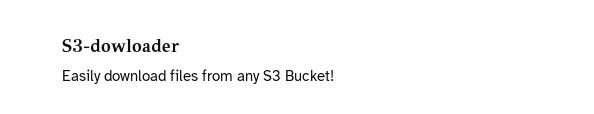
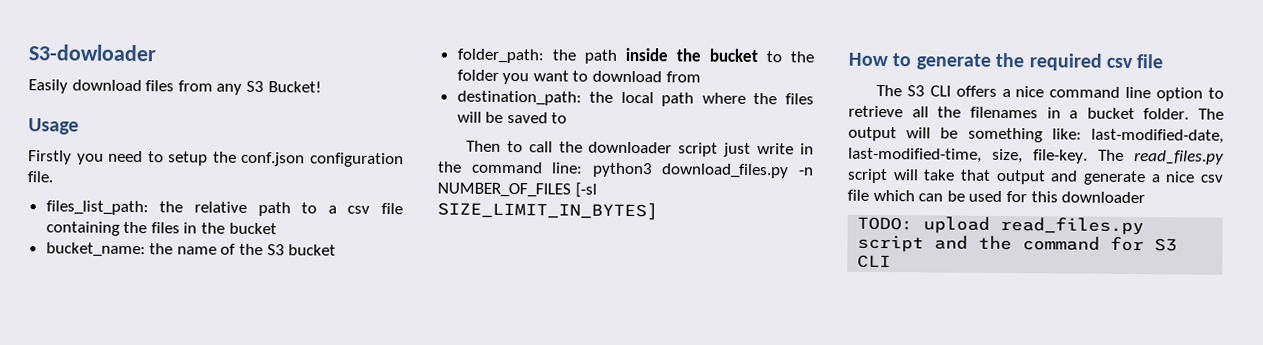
(334, 75) none -> [28,118,79,135] [28,150,404,168] [27,171,53,183] [45,200,403,217] [45,221,277,236] [45,242,337,258] [456,47,814,64] [456,69,701,85] [456,90,814,107] [456,111,568,124] [465,140,814,157] [437,161,814,179] [437,182,597,198] [437,201,658,221] [848,52,1164,71] [875,84,1224,102] [848,105,1224,120] [848,126,1224,144] [848,147,1224,165] [847,168,1224,186] [847,189,1146,204] [857,216,1145,236] [857,234,1178,253] [857,254,892,269] // Usage // Firstly you need to setup the conf.json configuration file. // files_list_path: the relative path to a csv file containing the files in the bucket // bucket_name: the name of the S3 bucket // folder_path: the path inside the bucket to the folder you want to download from // destination_path: the local path where the files will be saved to // Then to call the downloader script just write in the command line: python3 download_files.py -n NUMBER_OF_FILES [-sl SIZE_LIMIT_IN_BYTES] // How to generate the required csv file // The S3 CLI offers a nice command line option to retrieve all the filenames in a bucket folder. The output will be something like: last-modified-date, last-modified-time, size, file-key. The read_files.py script will take that output and generate a nice csv file which can be used for this downloader // TODO: upload read_files.py script and the command for S3 CLI

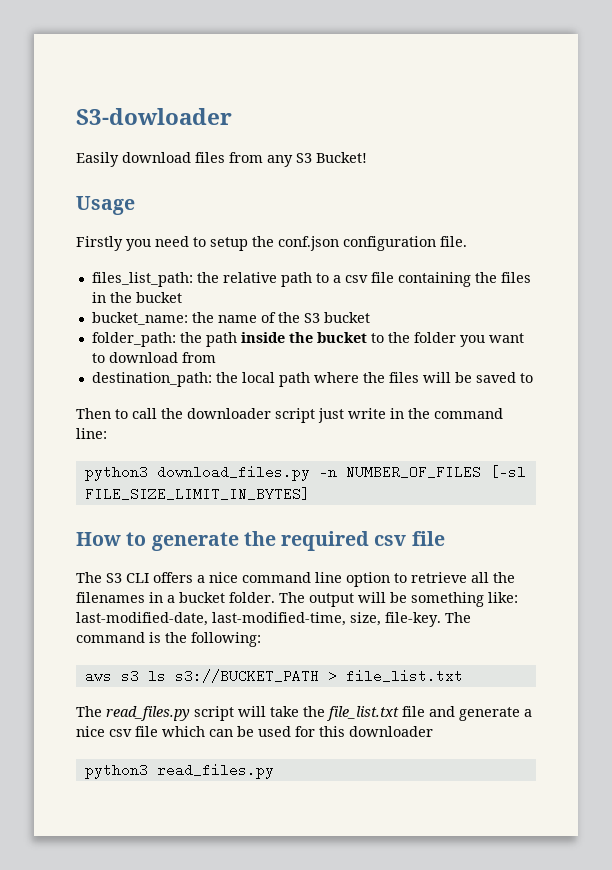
(584, 168) none -> (107, 433) //
[437,201,658,221] SIZE_LIMIT_IN_BYTES] -> [84,487,310,501] FILE_SIZE_LIMIT_IN_BYTES]
(1124, 155) none -> [76,632,261,647] [84,669,463,683] [76,706,102,717] command is the following: // aws s3 ls s3://BUCKET_PATH > file_list.txt // The
[960,169,1046,185] that output -> [303,706,425,721] the file_list.txt file
[857,216,1145,236] [857,234,1178,253] [857,254,892,269] TODO: upload read_files.py script and the command for S3 CLI -> [84,763,274,779] python3 read_files.py

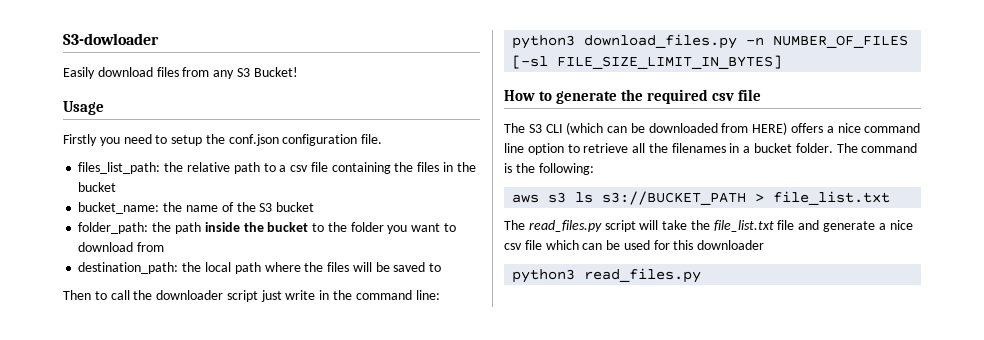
(149, 578) none -> [566,122,788,135] (which can be downloaded from HERE)
[309,592,518,607] [76,612,471,627] output will be something like: last-modified-date, last-modified-time, size, file-key. The -> (858, 148) none

